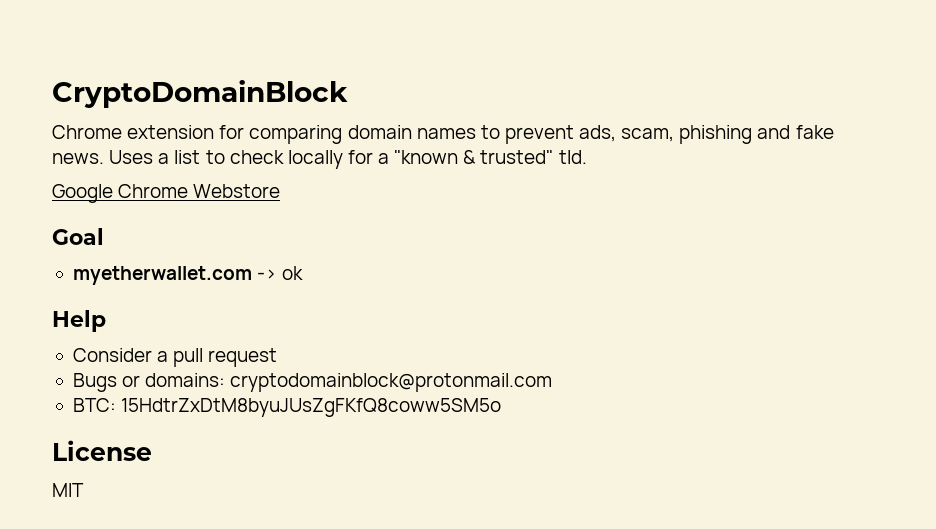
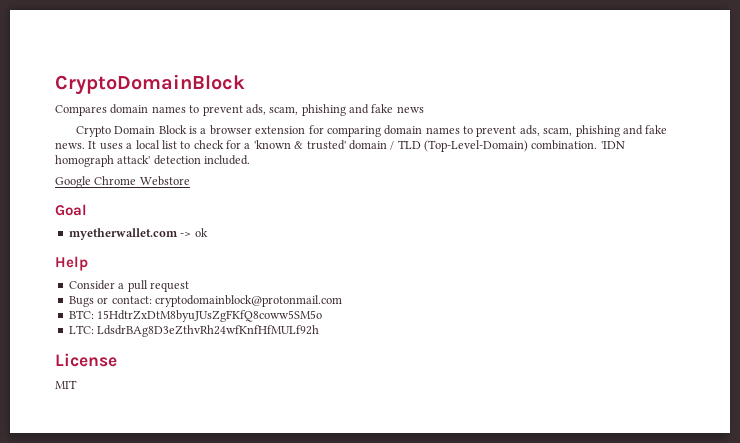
[52,125,122,139] Chrome -> [55,104,424,116] [75,125,252,137] Compares domain names to prevent ads, scam, phishing and fake news // Crypto Domain Block is a browser
[109,150,170,164] Uses a -> [88,140,160,150] It uses a local
[287,150,343,169] locally -> (224, 144) none
[394,150,587,164] "known & trusted" tld. -> [253,140,625,152] [55,155,251,167] 'known & trusted' domain / TLD (Top-Level-Domain) combination. 'IDN homograph attack' detection included.
[145,373,226,387] domains: -> [111,296,152,304] contact:
(502, 407) none -> [68,325,320,337] // LTC: LdsdrBAg8D3eZthvRh24wfKnfHfMULf92h

